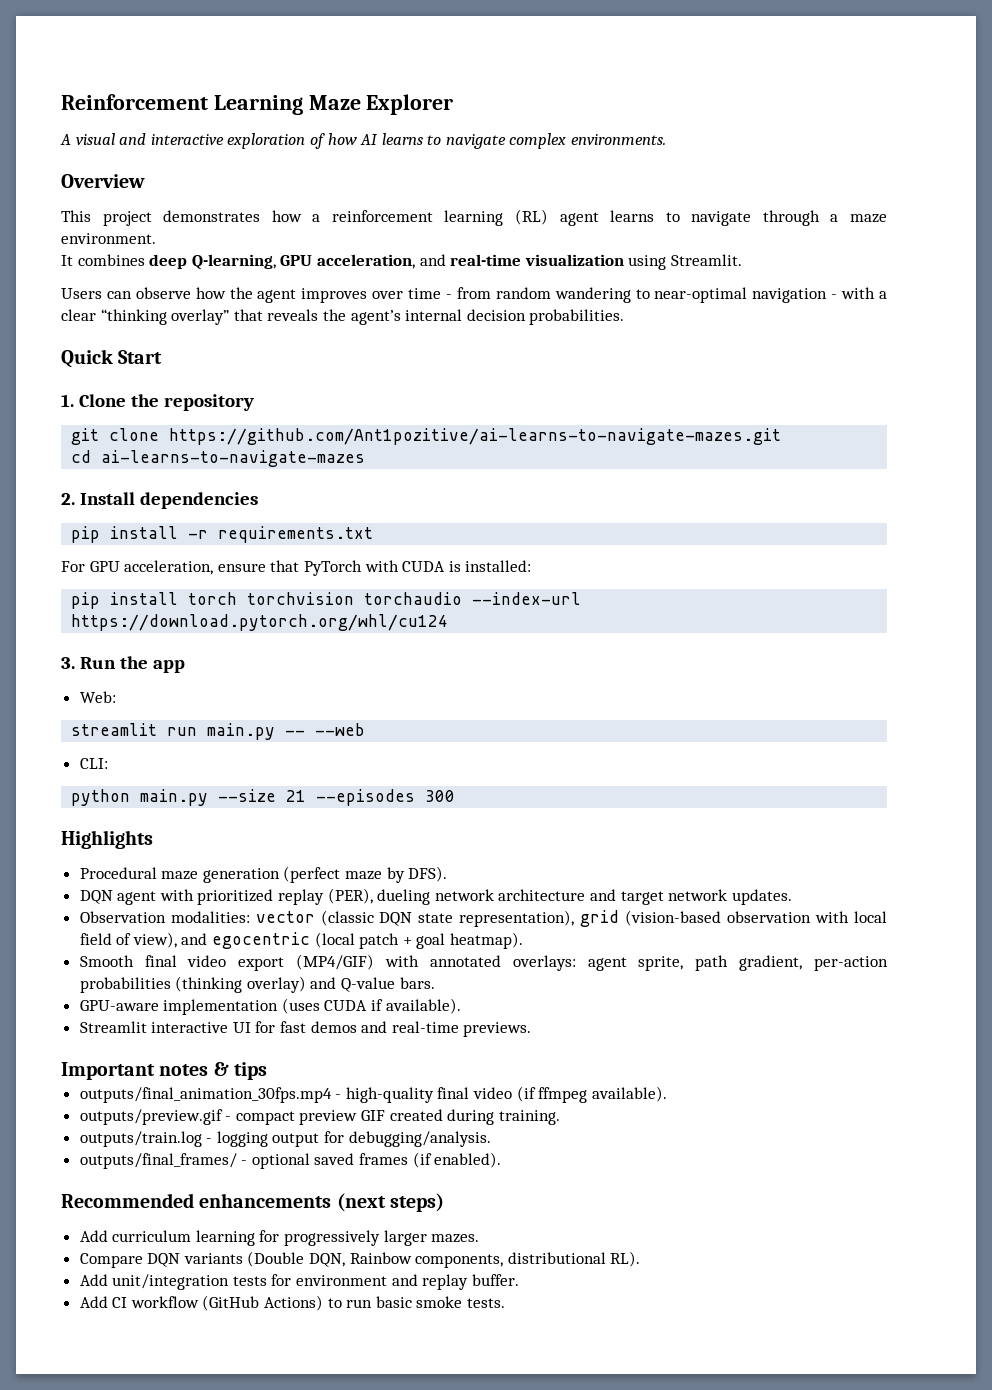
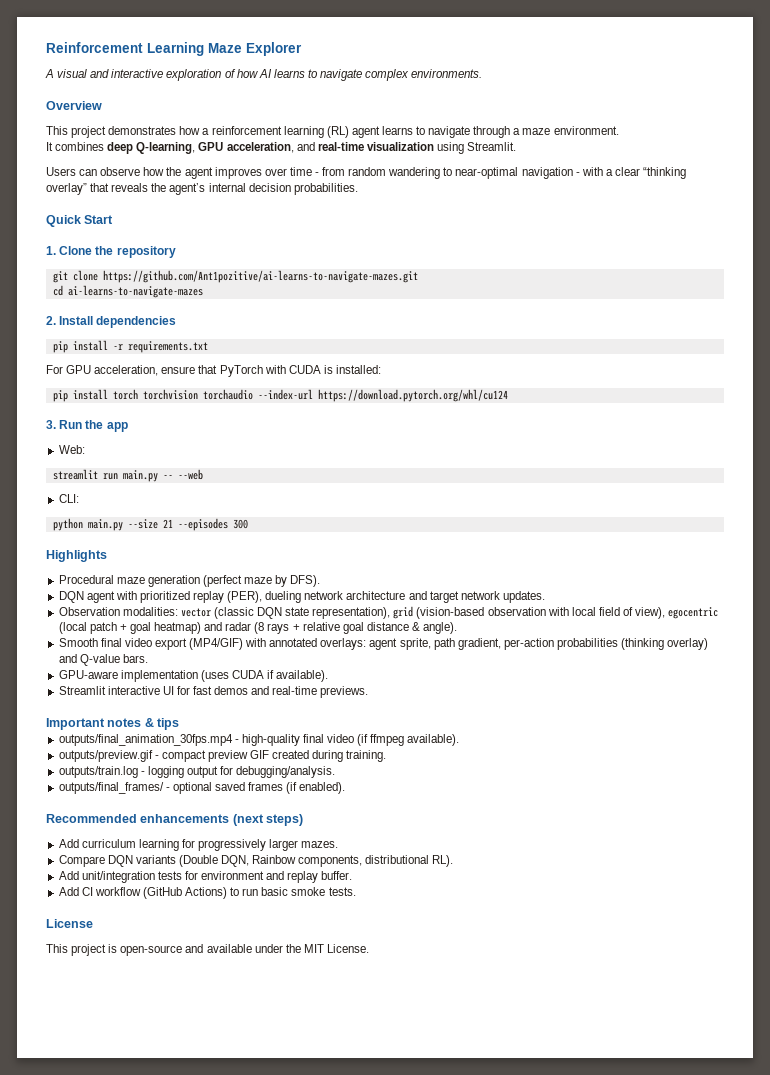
[181,933,208,945] and -> (666, 613) none
[450,932,524,949] heatmap). -> [154,622,458,634] heatmap) and radar (8 rays + relative goal distance & angle).
(506, 1303) none -> [46,919,93,928] [46,944,369,956] // License // This project is open-source and available under the MIT License.

